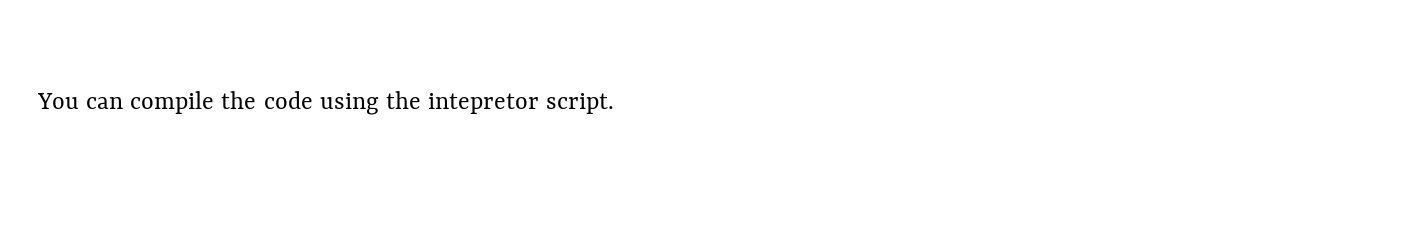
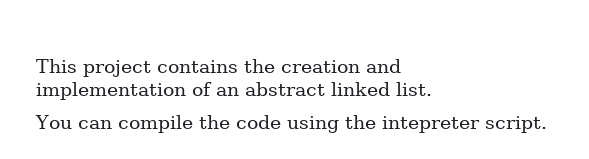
(37, 101) none -> [36,59,401,77] [36,82,432,100] This project contains the creation and implementation of an abstract linked list. //
[428,93,540,114] intepretor -> [381,116,480,133] intepreter

